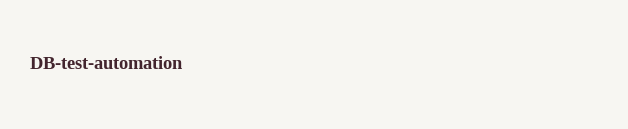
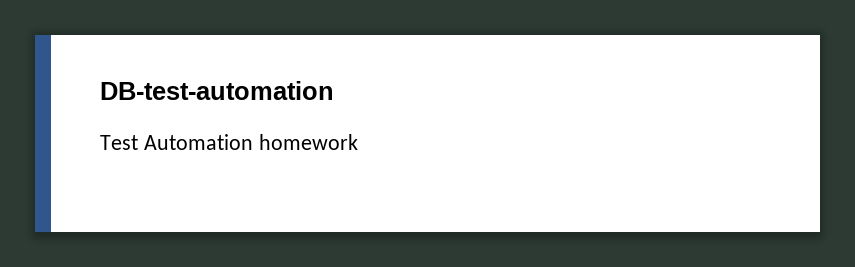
(183, 62) none -> [100,134,358,150] // Test Automation homework

